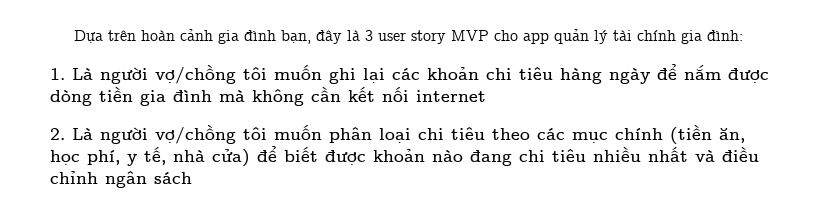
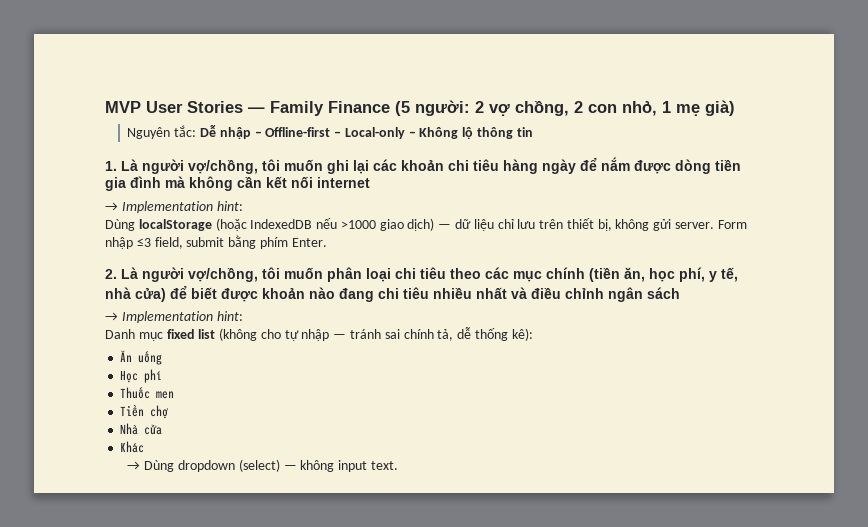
[74,29,744,44] Dựa trên hoàn cảnh gia đình bạn, đây là 3 user story MVP cho app quản lý tài chính gia đình: -> [105,100,735,116] [127,125,533,139] MVP User Stories — Family Finance (5 người: 2 vợ chồng, 2 con nhỏ, 1 mẹ già) // Nguyên tắc: Dễ nhập – Offline-first – Local-only – Không lộ thông tin
[155,64,236,84] vợ/chồng -> [188,160,258,174] vợ/chồng,
(486, 96) none -> [105,201,243,213] [105,218,747,231] [105,235,327,249] // → Implementation hint: // Dùng localStorage (hoặc IndexedDB nếu >1000 giao dịch) — dữ liệu chỉ lưu trên thiết bị, không gửi server. Form nhập ≤3 field, submit bằng phím Enter.
[155,124,236,144] vợ/chồng -> [188,268,258,282] vợ/chồng,
(192, 178) none -> [105,311,243,323] [105,327,533,341] [120,350,163,365] [120,369,163,383] [120,387,175,399] [120,405,169,419] [120,423,163,435] [120,441,145,453] [127,459,398,472] // → Implementation hint: // Danh mục fixed list (không cho tự nhập — tránh sai chính tả, dễ thống kê): // Ăn uống // Học phí // Thuốc men // Tiền chợ // Nhà cửa // Khác // → Dùng dropdown (select) — không input text.

